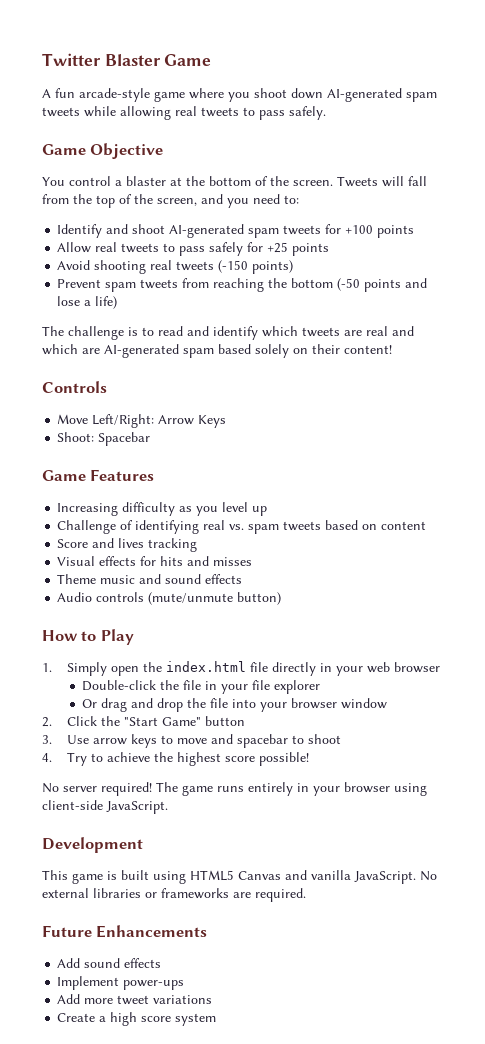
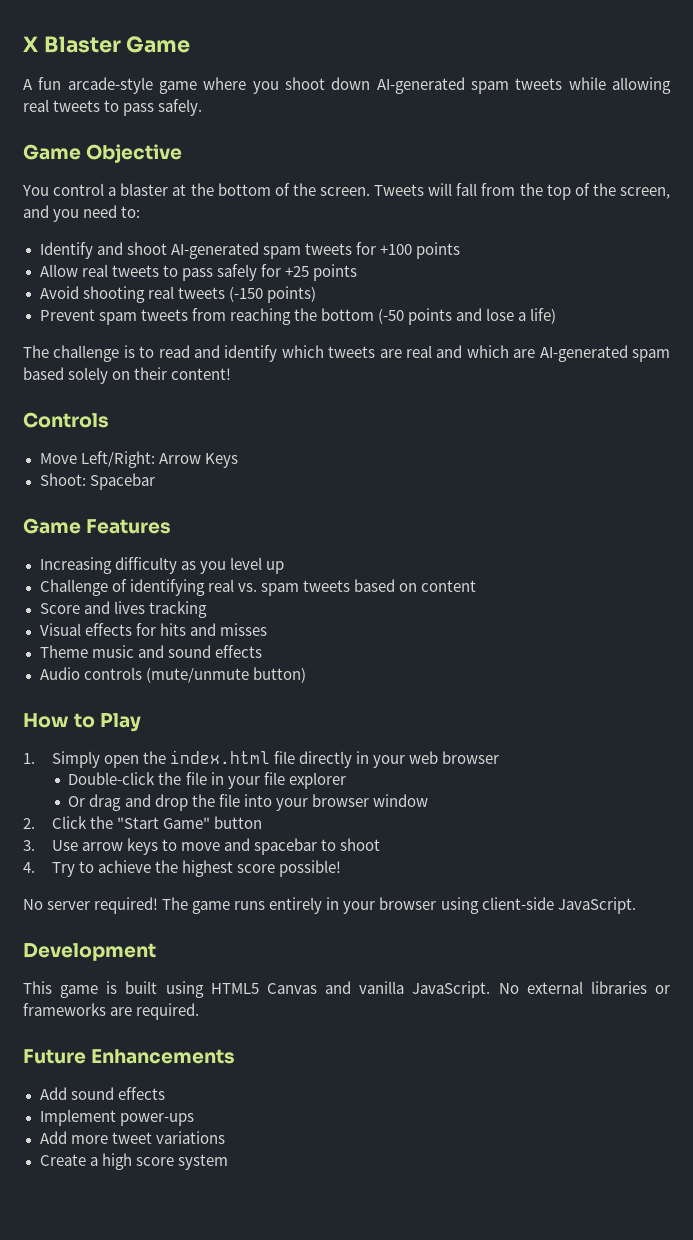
[42,53,101,66] Twitter -> [23,36,38,52] X

